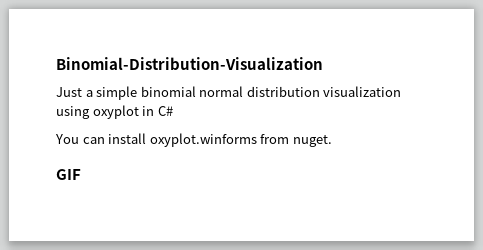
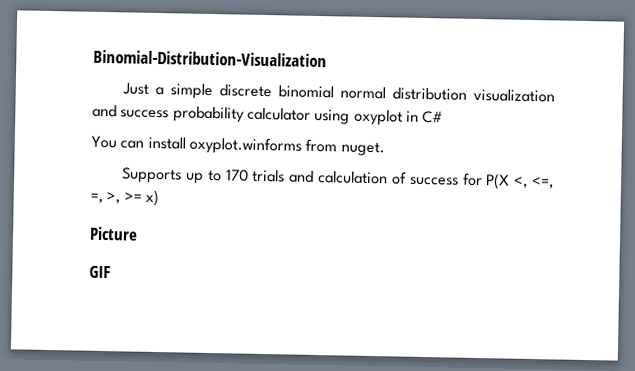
(138, 93) none -> [219,84,273,98] discrete
(402, 91) none -> [92,104,311,123] and success probability calculator
(332, 141) none -> [122,167,554,190] [90,189,159,207] [89,226,138,241] // Supports up to 170 trials and calculation of success for P(X <, <=, =, >, >= x) // Picture

